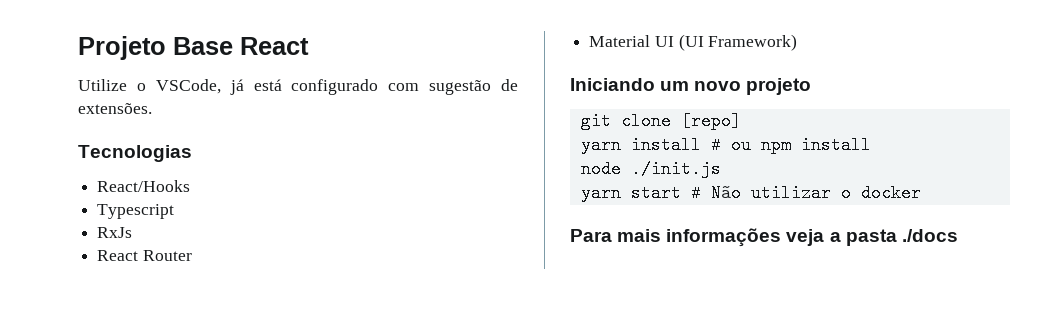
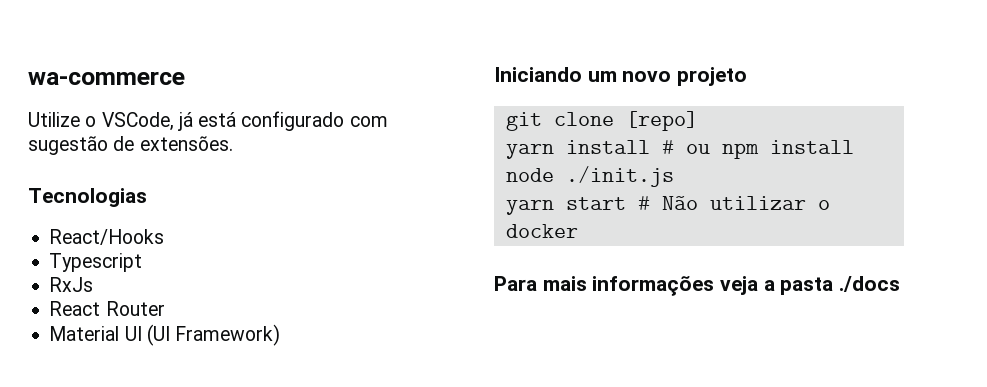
[78,36,309,60] Projeto Base React -> [28,71,185,85] wa-commerce

